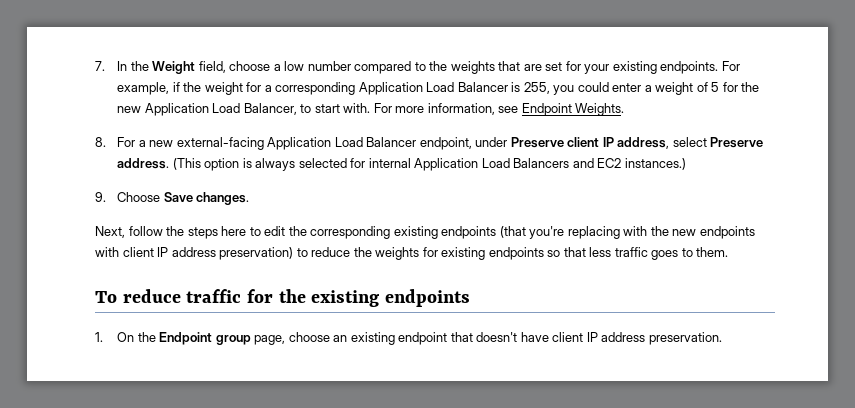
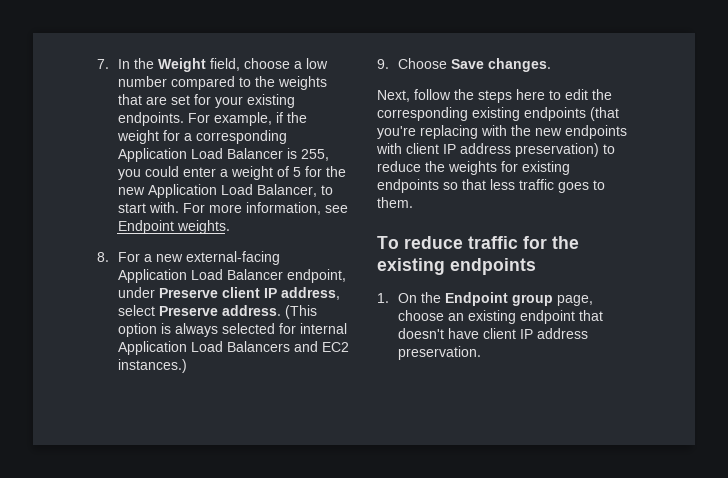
[575,103,625,116] Weights. -> [176,220,230,234] weights.

